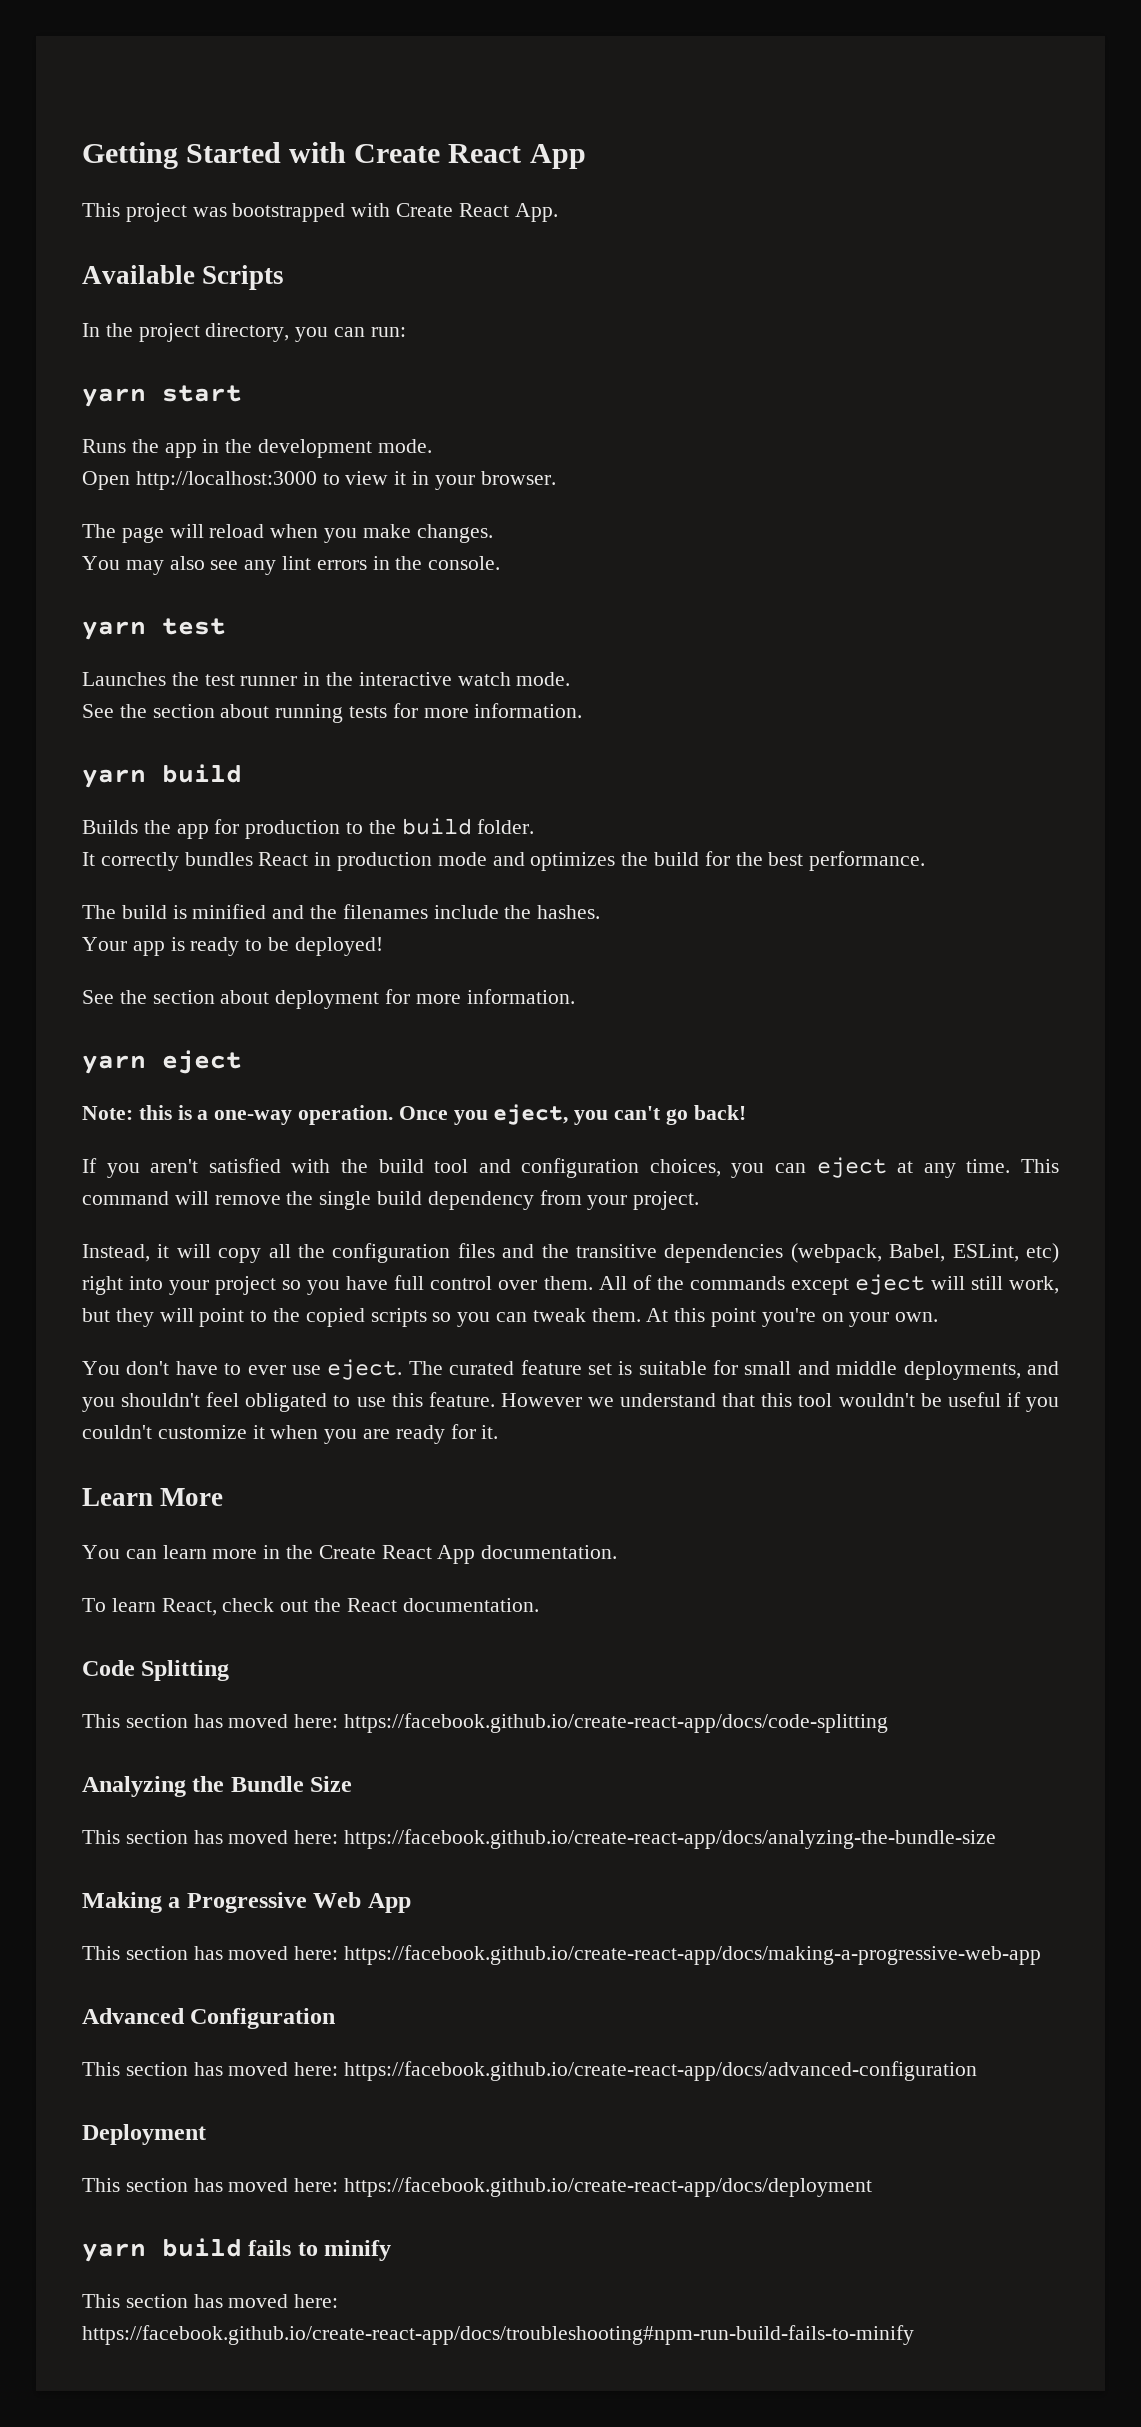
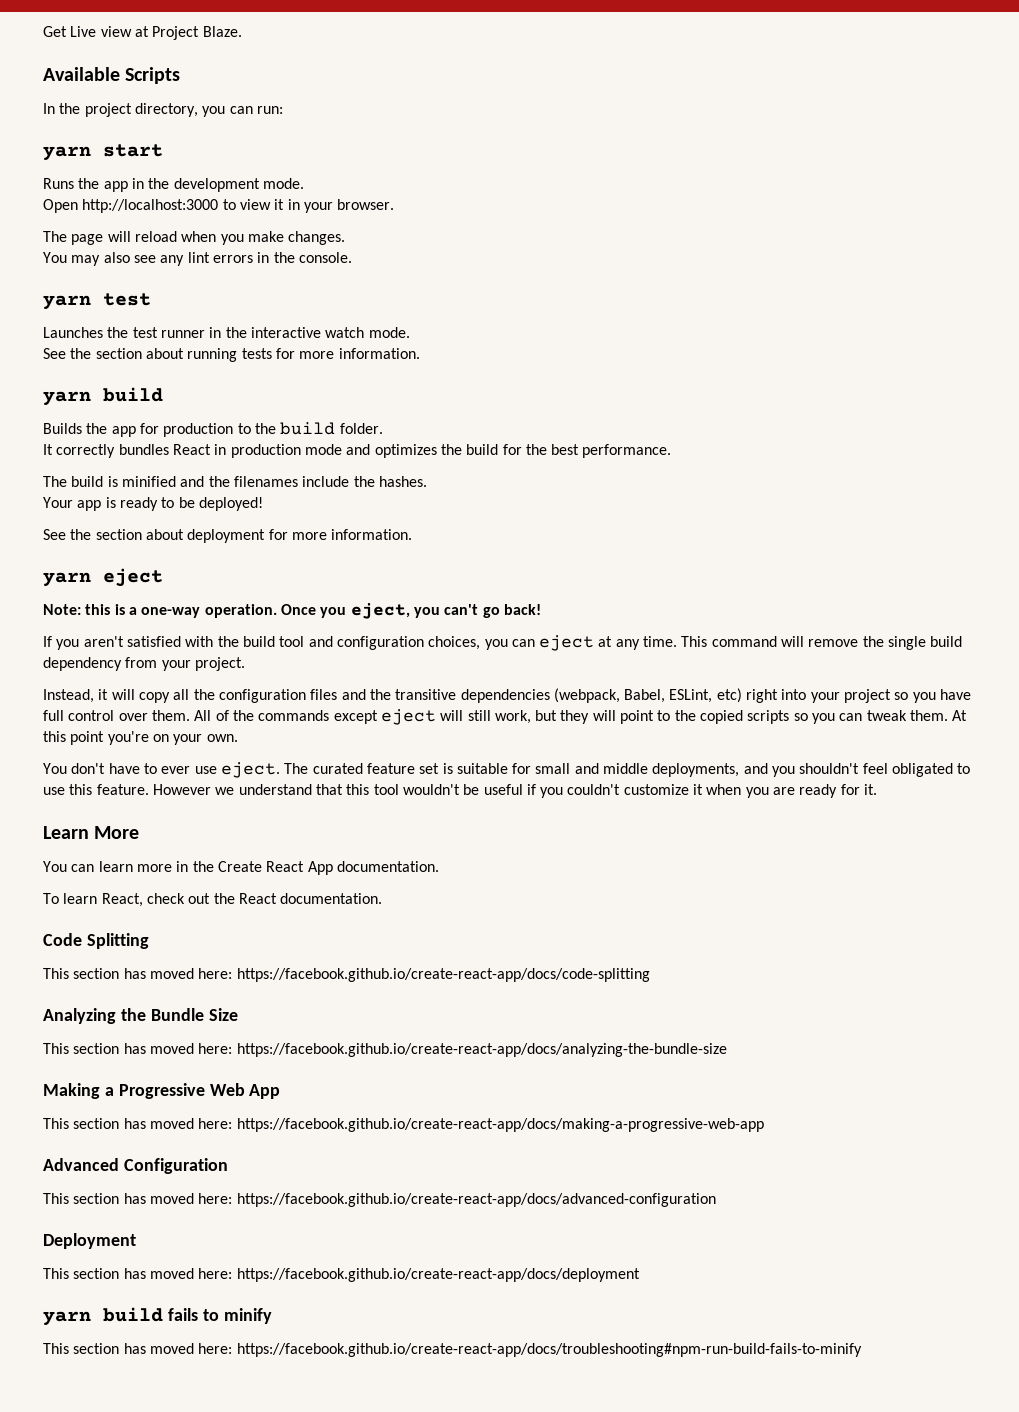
[82,142,586,169] [82,203,558,222] Getting Started with Create React App // This project was bootstrapped with Create React App. -> [43,26,242,40] Get Live view at Project Blaze.

